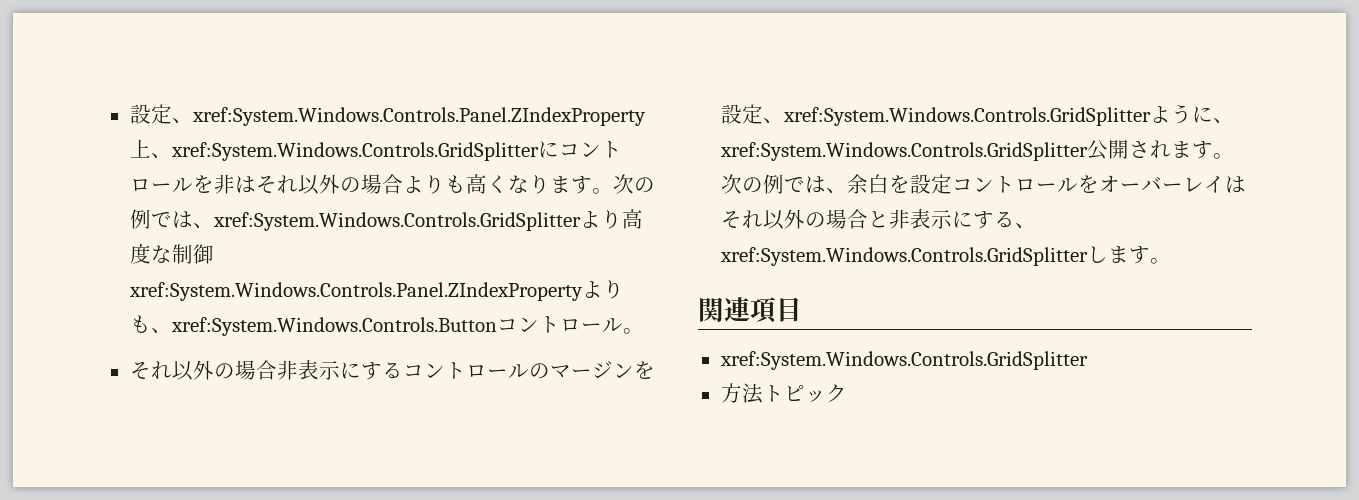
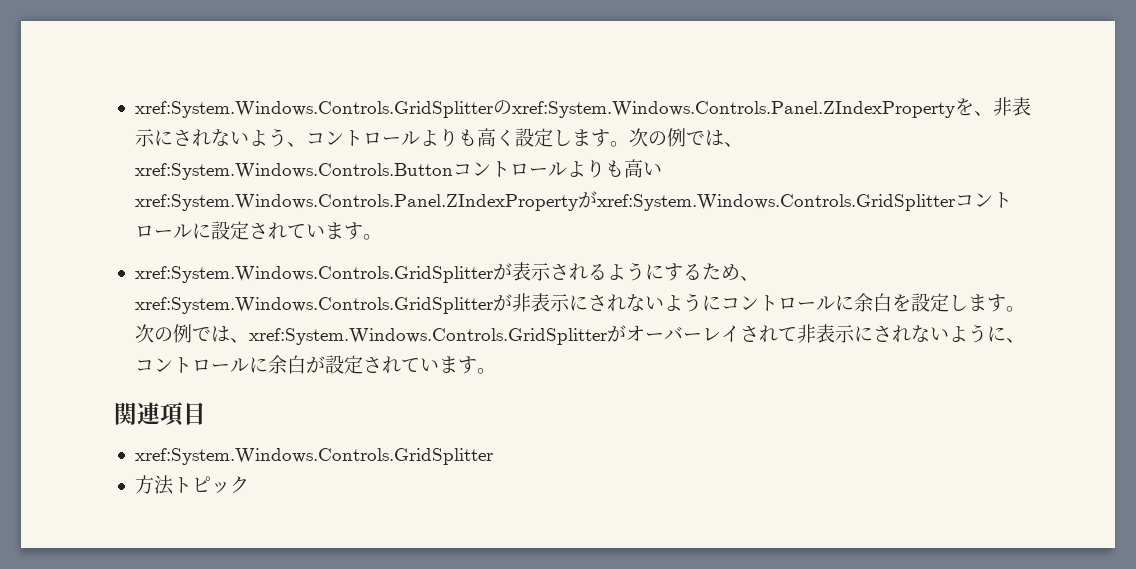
[129,104,646,126] [129,139,622,161] [129,174,550,195] 設定、xref:System.Windows.Controls.Panel.ZIndexProperty上、xref:System.Windows.Controls.GridSplitterにコントロールを非はそれ以外の場合よりも高くなり -> [134,97,1031,118] [134,128,743,147] [134,159,662,180] [134,191,1012,211] [134,221,382,240] [134,262,759,283] [134,293,968,314] xref:System.Windows.Controls.GridSplitterのxref:System.Windows.Controls.Panel.ZIndexPropertyを、非表示にされないよう、コントロールよりも高く設定します。次の例では、xref:System.Windows.Controls.Buttonコントロールよりも高いxref:System.Windows.Controls.Panel.ZIndexPropertyがxref:System.Windows.Controls.GridSplitterコントロールに設定されています。 // xref:System.Windows.Controls.GridSplitterが表示されるようにするため、xref:System.Windows.Controls.GridSplitterが非表示にされないようにコントロールに余白を設定し
[579,209,643,229] [129,243,214,264] [128,280,624,301] [129,315,644,336] [129,360,655,381] [720,104,1234,126] [719,140,1234,161] [720,174,1246,194] [720,209,1036,230] [719,246,1108,266] より高度な制御xref:System.Windows.Controls.Panel.ZIndexPropertyよりも、xref:System.Windows.Controls.Buttonコントロール。 // それ以外の場合非表示にするコントロールのマージンを設定、xref:System.Windows.Controls.GridSplitterように、xref:System.Windows.Controls.GridSplitter公開されます。次の例では、余白を設定コントロールをオーバーレイはそれ以外の場合と非表示にする、xref:System.Windows.Controls.GridSplitterし -> [606,324,1025,343] [134,355,439,374] がオーバーレイされて非表示にされないように、コントロールに余白が設定されてい

